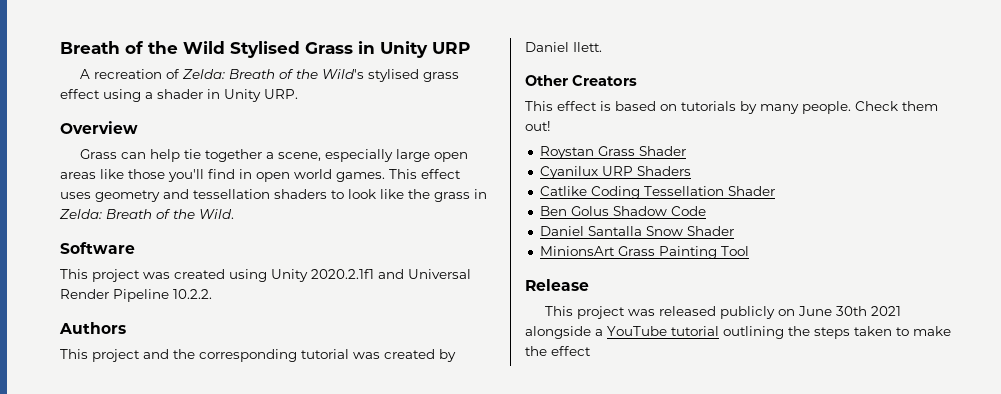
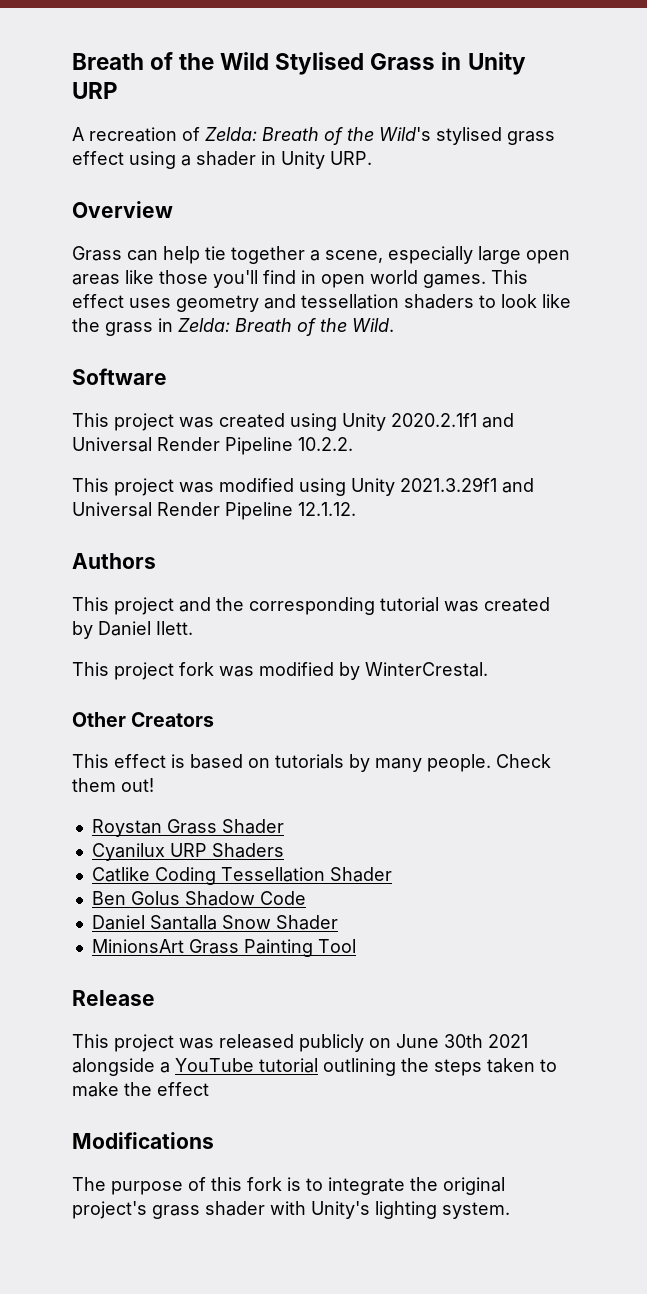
(212, 294) none -> [72,477,534,496] [72,502,356,520] // This project was modified using Unity 2021.3.29f1 and Universal Render Pipeline 12.1.12.
(602, 47) none -> [72,662,488,680] // This project fork was modified by WinterCrestal.
(591, 351) none -> [72,1132,214,1149] [72,1177,505,1195] [72,1201,510,1219] // Modifications // The purpose of this fork is to integrate the original project's grass shader with Unity's lighting system.

